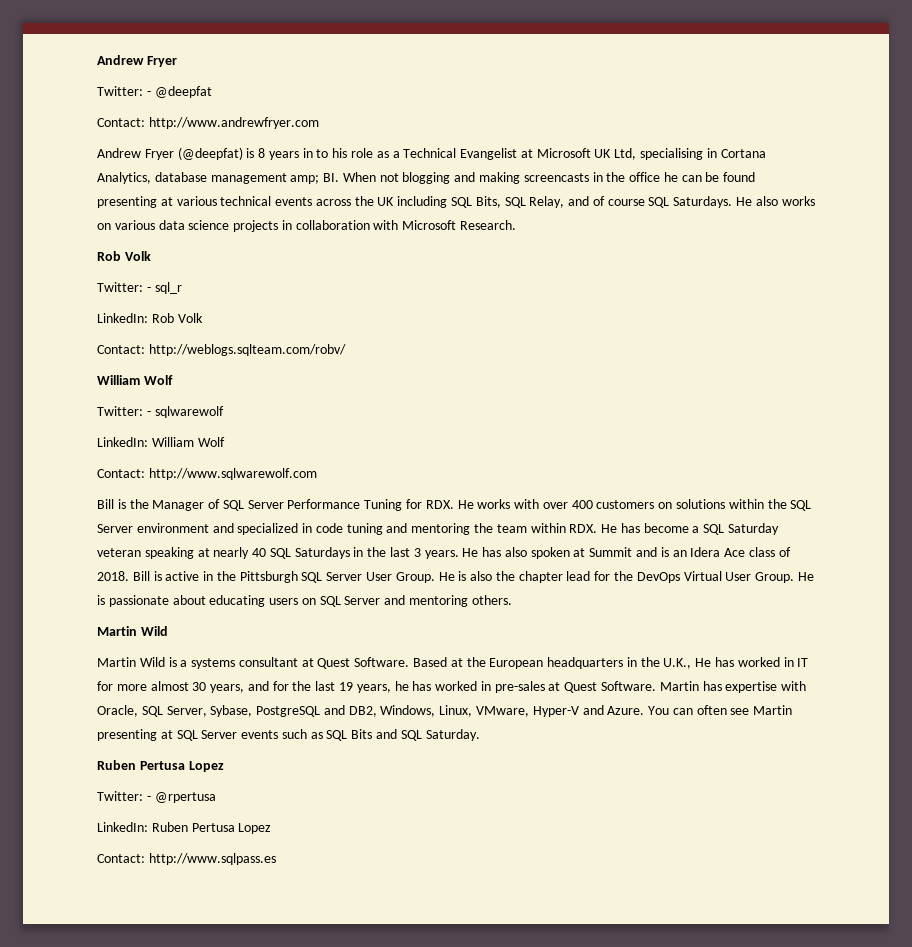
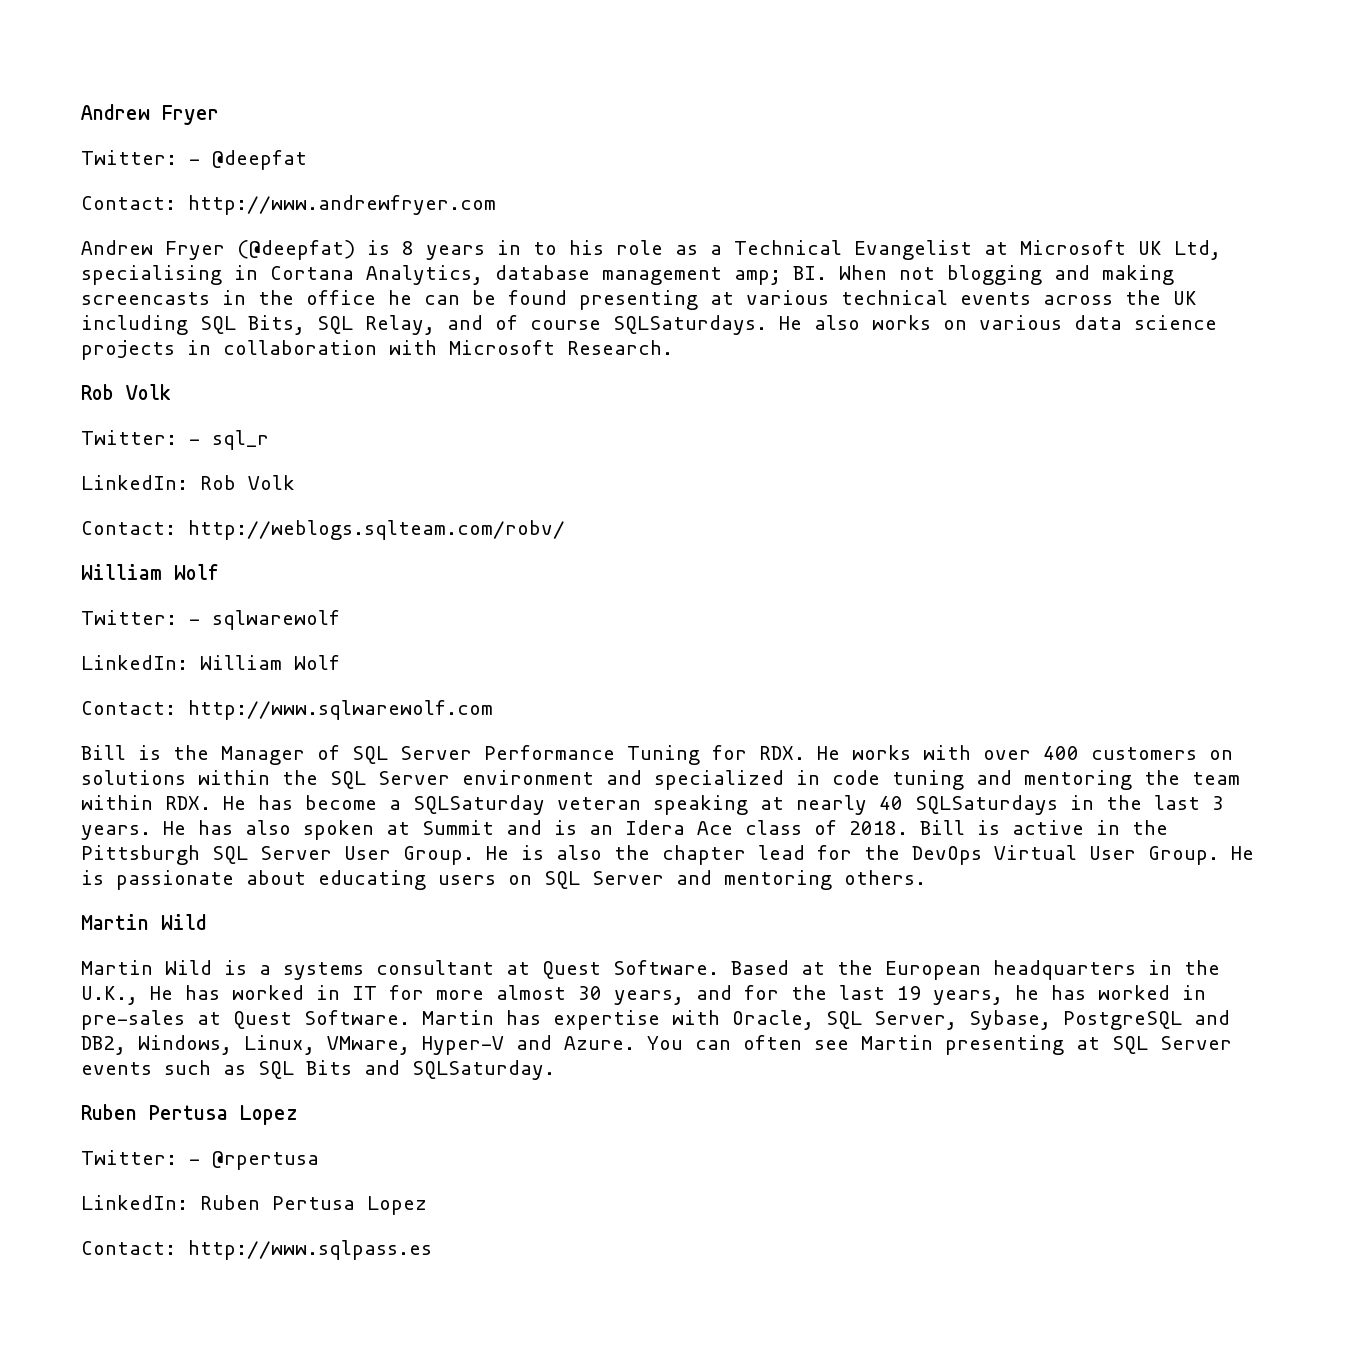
[648,196,733,208] SQL Saturdays. -> [613,315,767,335] SQLSaturdays.
[703,523,780,535] SQL Saturday -> [413,795,545,815] SQLSaturday
[269,547,350,559] SQL Saturdays -> [915,795,1058,815] SQLSaturdays
[400,729,480,741] SQL Saturday. -> [412,1060,555,1080] SQLSaturday.

